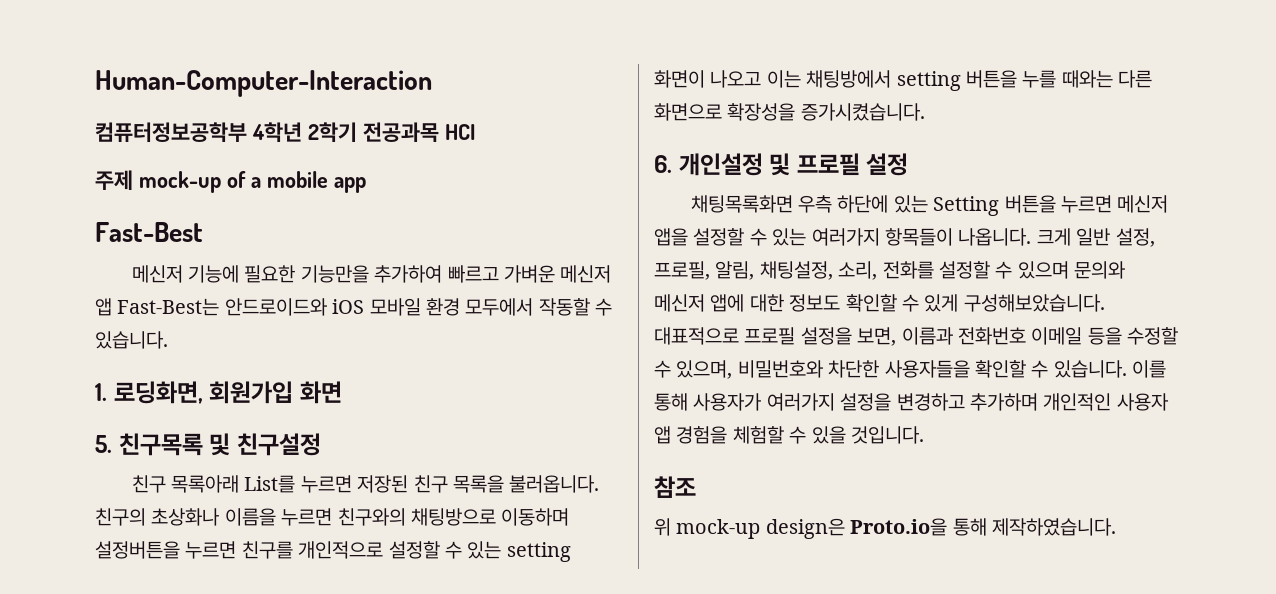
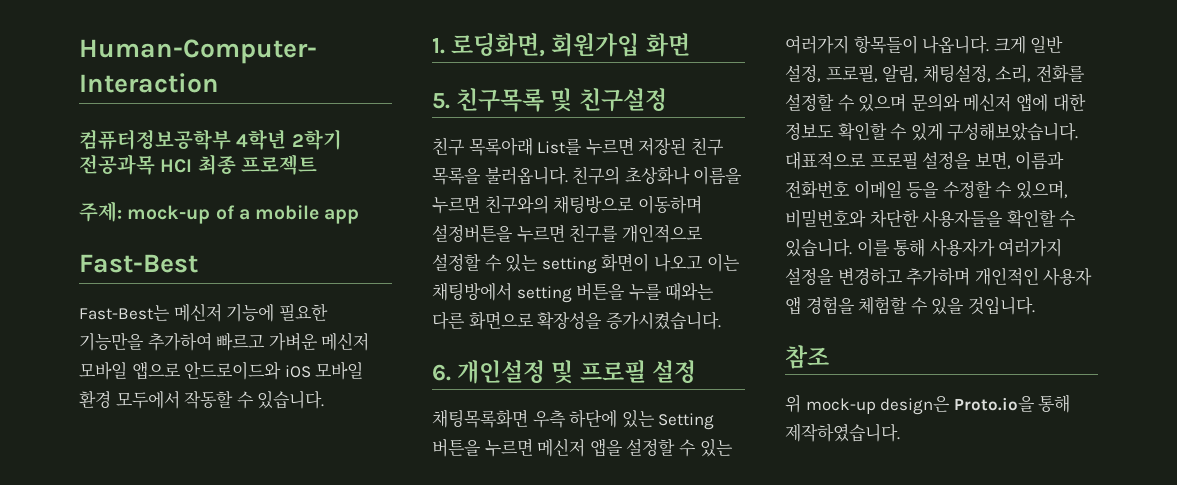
[95,170,133,190] // 주제 -> [197,154,317,175] [79,201,122,222] 최종 프로젝트 // 주제:
(203, 232) none -> [79,305,170,321] Fast-Best는
[95,298,220,316] 앱 Fast-Best는 -> [79,361,181,380] 모바일 앱으로

